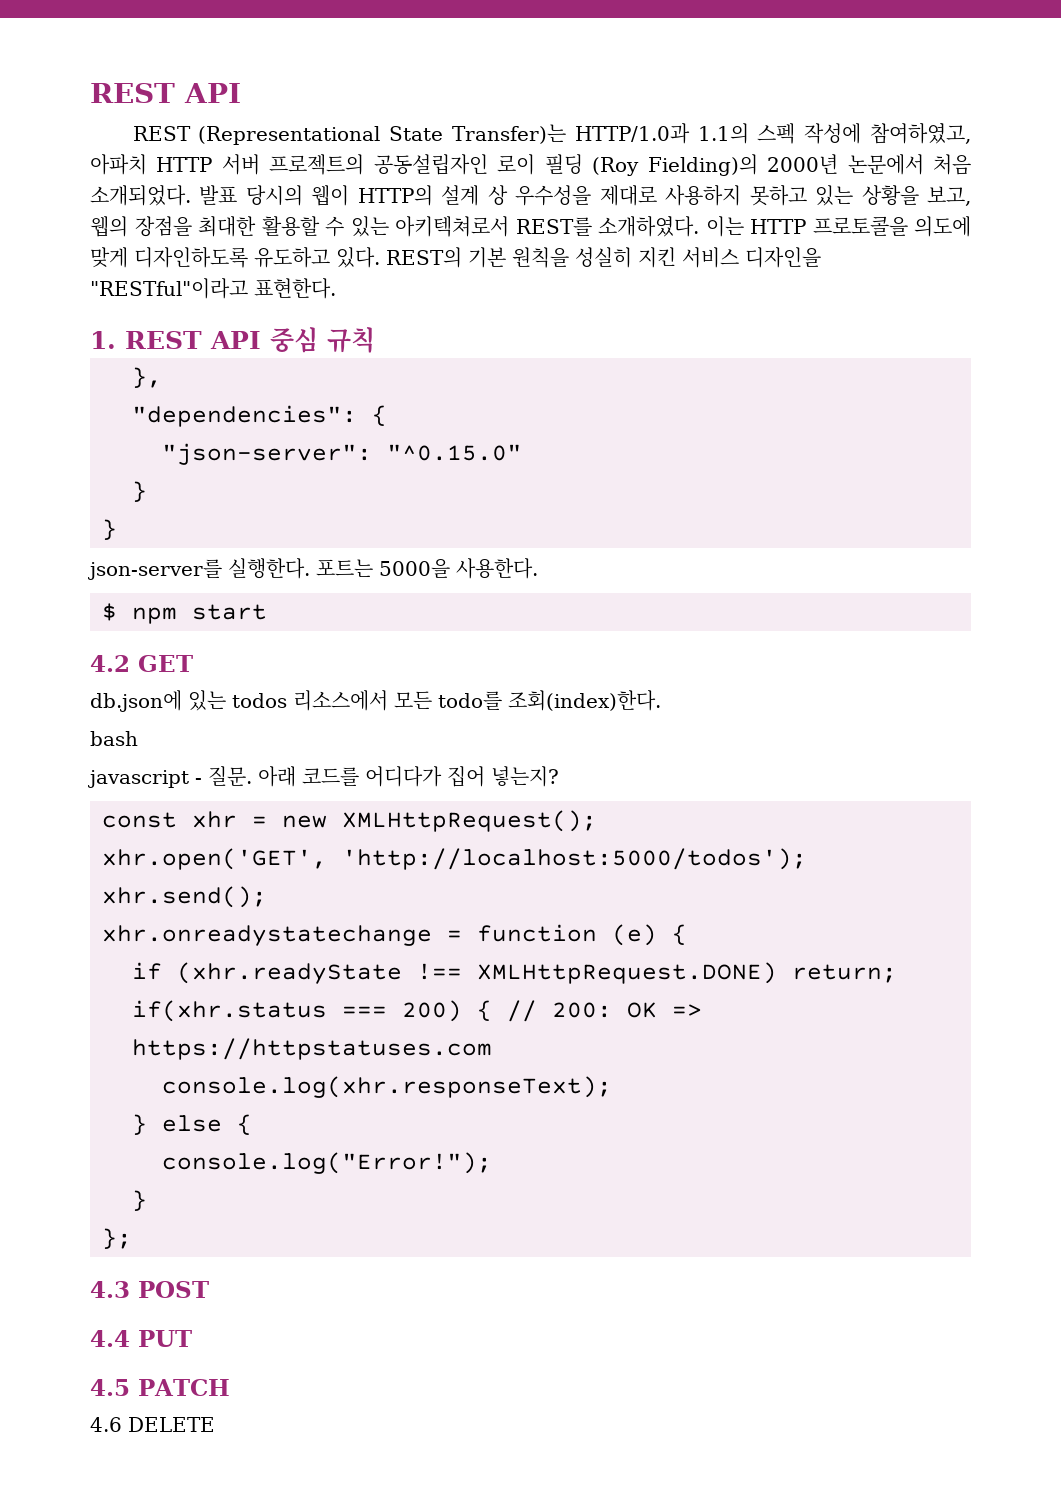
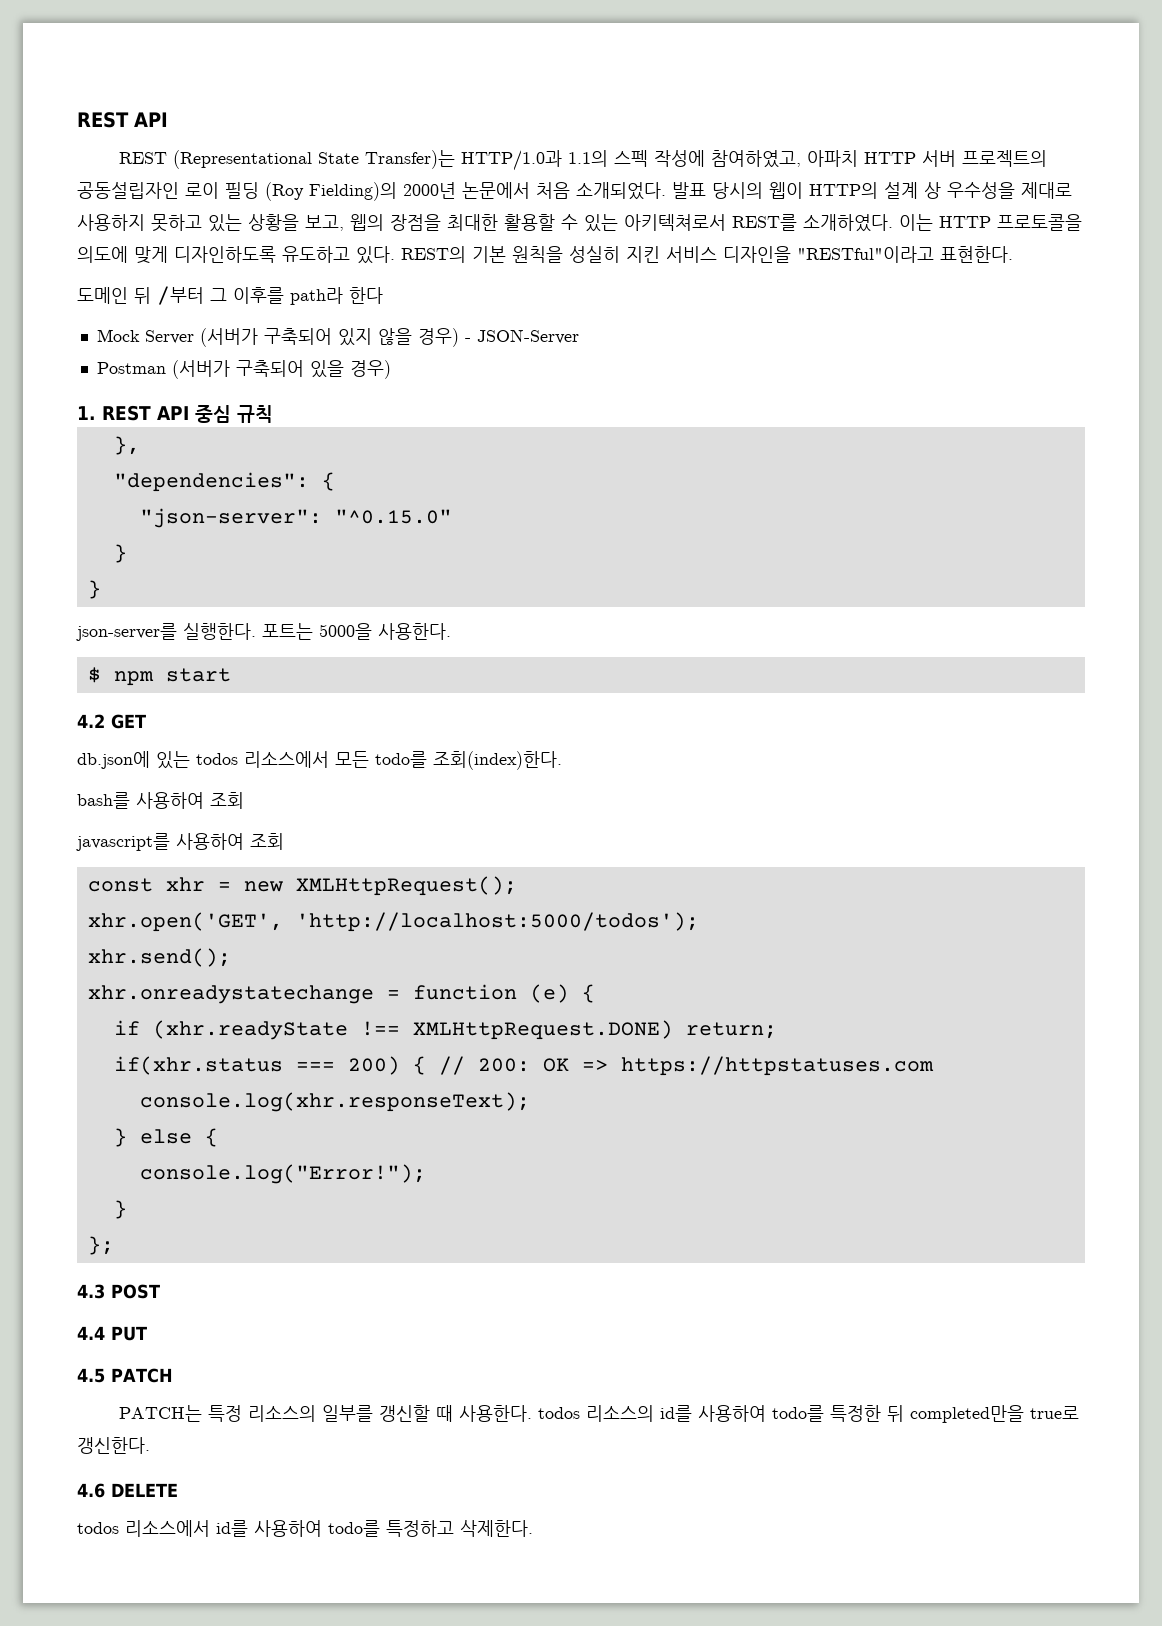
(336, 288) none -> [77,286,383,305] [96,328,579,347] [96,360,391,379] // 도메인 뒤 /부터 그 이후를 path라 한다 // Mock Server (서버가 구축되어 있지 않을 경우) - JSON-Server // Postman (서버가 구축되어 있을 경우)
[90,731,138,746] [88,766,559,788] bash // javascript - 질문. 아래 코드를 어디다가 집어 넣는지? -> [77,792,244,809] [76,833,284,851] bash를 사용하여 조회 // javascript를 사용하여 조회
[90,1417,215,1432] 4.6 DELETE -> [118,1405,1079,1423] [77,1437,150,1454] [77,1483,178,1498] [77,1520,533,1537] PATCH는 특정 리소스의 일부를 갱신할 때 사용한다. todos 리소스의 id를 사용하여 todo를 특정한 뒤 completed만을 true로 갱신한다. // 4.6 DELETE // todos 리소스에서 id를 사용하여 todo를 특정하고 삭제한다.

